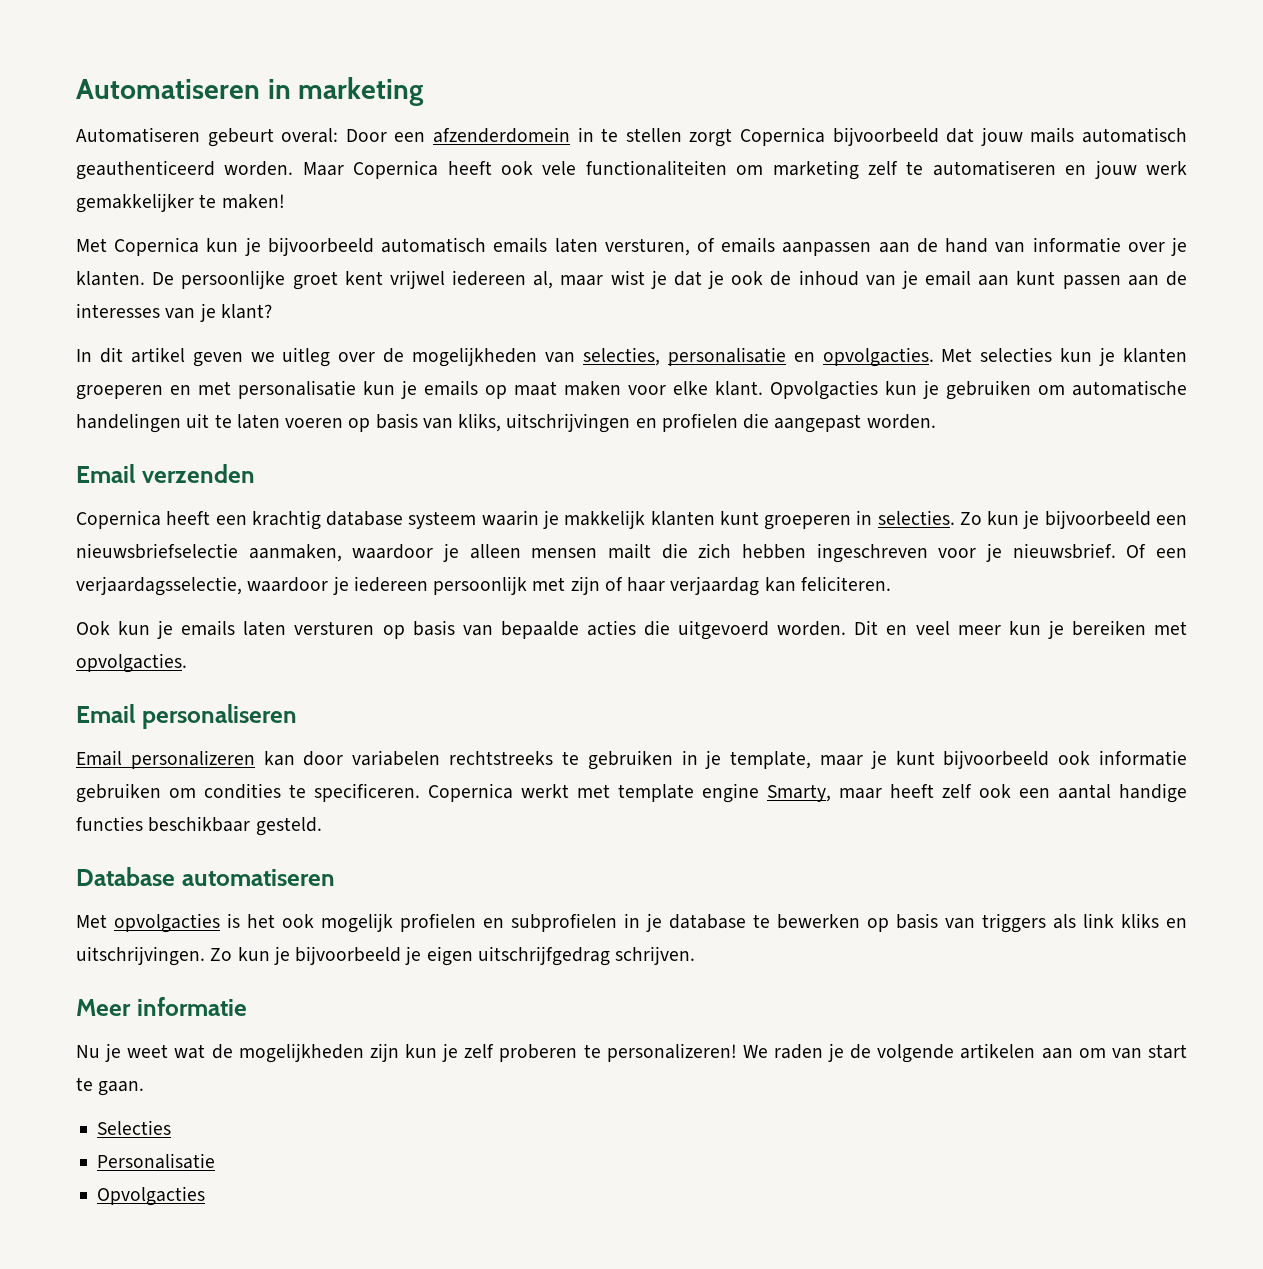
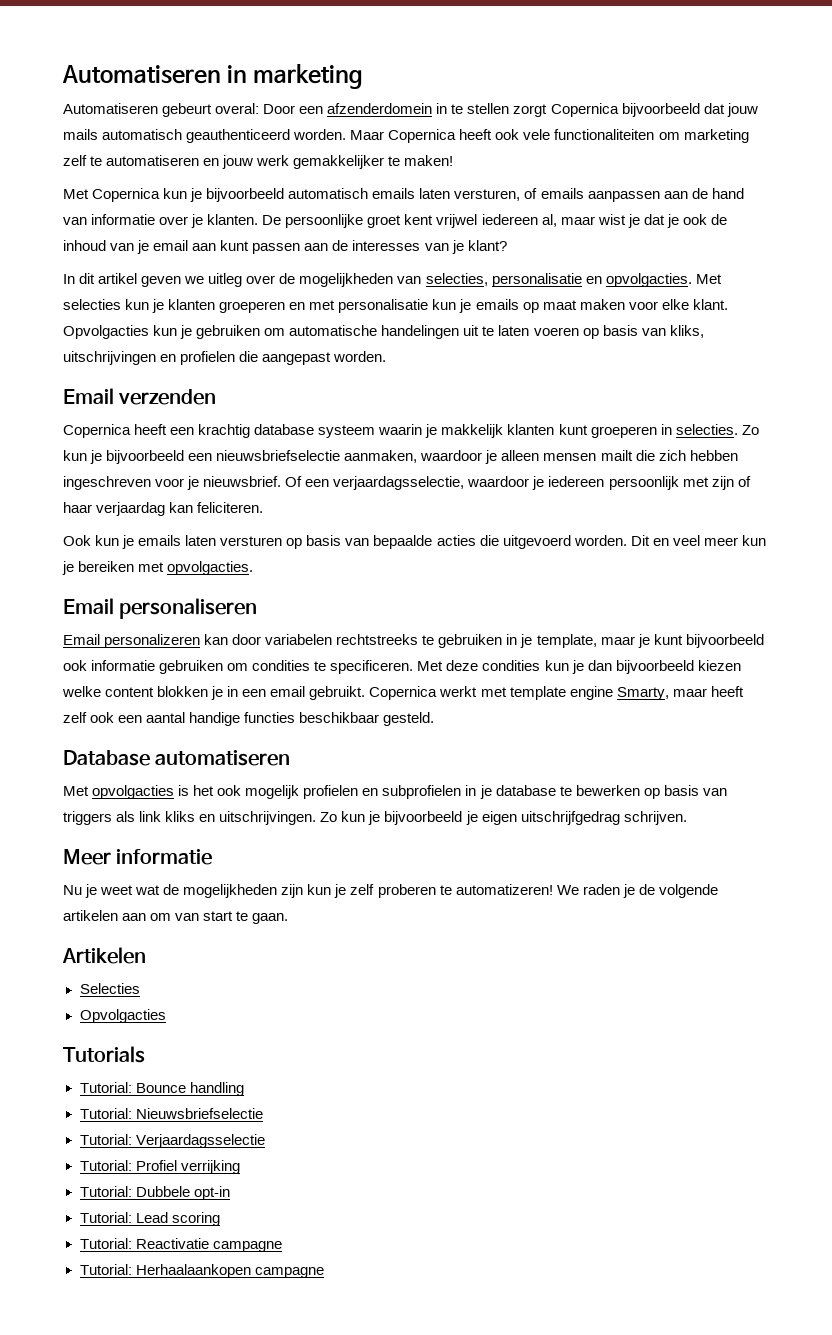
(420, 792) none -> [417,660,741,674] [62,686,366,700] Met deze condities kun je dan bijvoorbeeld kiezen welke content blokken je in een email gebruikt.
[606,1043,737,1062] personalizeren! -> [455,884,553,895] automatizeren!
(145, 1088) none -> [62,947,146,964] // Artikelen
[97,1153,216,1169] [97,1186,206,1206] Personalisatie // Opvolgacties -> [79,1009,166,1023] [63,1046,145,1063] [79,1082,244,1096] [79,1108,263,1119] [79,1134,265,1148] [79,1160,240,1174] [79,1186,230,1200] [79,1212,220,1226] [79,1238,282,1252] [79,1264,324,1278] Opvolgacties // Tutorials // Tutorial: Bounce handling // Tutorial: Nieuwsbriefselectie // Tutorial: Verjaardagsselectie // Tutorial: Profiel verrijking // Tutorial: Dubbele opt-in // Tutorial: Lead scoring // Tutorial: Reactivatie campagne // Tutorial: Herhaalaankopen campagne

